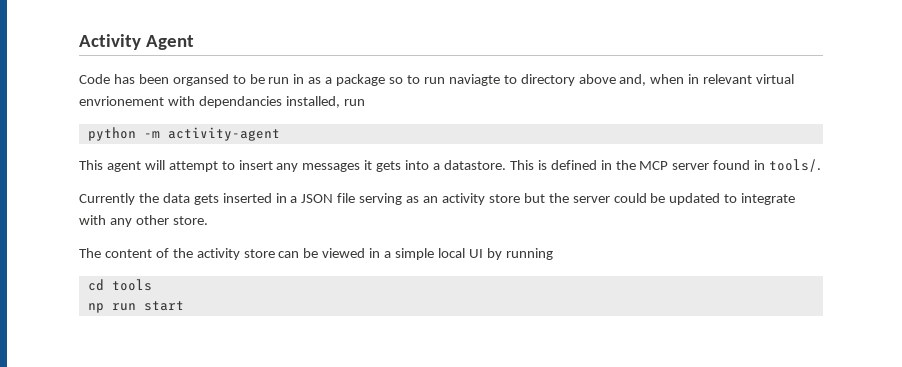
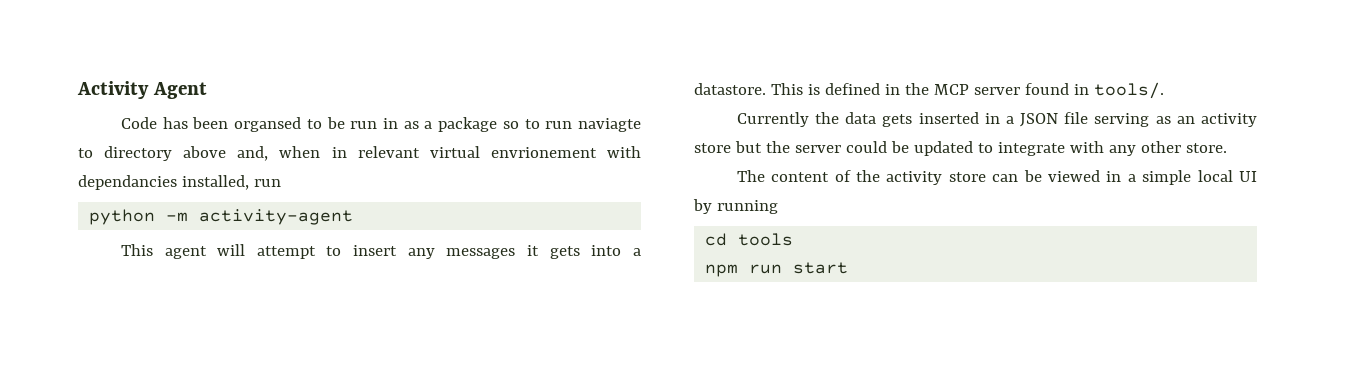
[87,303,104,313] np -> [705,264,739,277] npm

